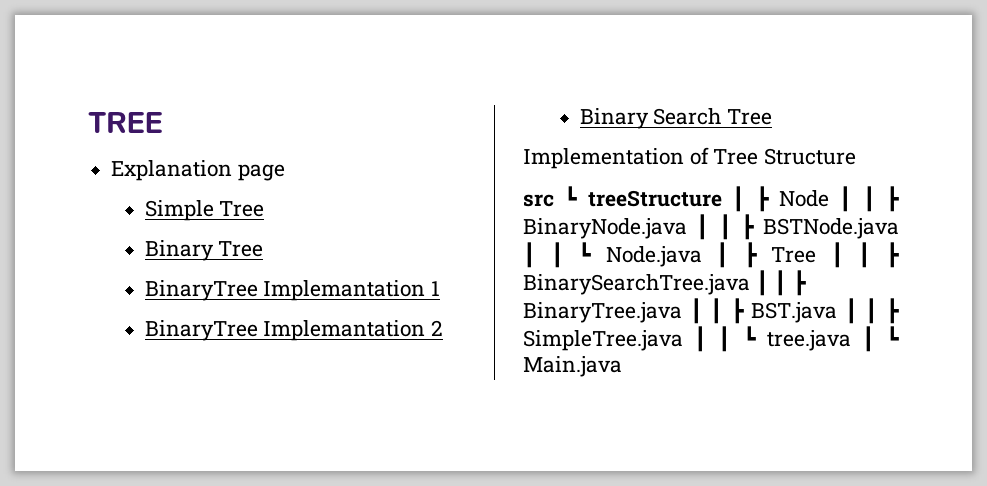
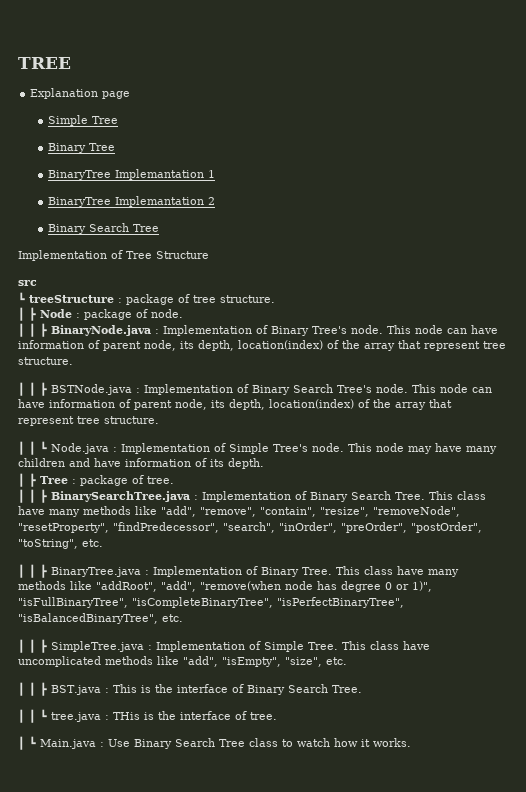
(554, 200) none -> (37, 283) //
[732,186,899,212] [523,214,899,240] [523,242,899,268] [523,270,807,296] [523,298,899,324] [523,326,899,352] [523,356,622,377] ┃ ┣ Node ┃ ┃ ┣ BinaryNode.java ┃ ┃ ┣ BSTNode.java ┃ ┃ ┗ Node.java ┃ ┣ Tree ┃ ┃ ┣ BinarySearchTree.java ┃ ┃ ┣ BinaryTree.java ┃ ┃ ┣ BST.java ┃ ┃ ┣ SimpleTree.java ┃ ┃ ┗ tree.java ┃ ┗ Main.java -> [118,294,275,305] [18,307,183,321] [18,323,498,337] [18,340,506,351] [18,357,73,365] [18,382,492,396] [18,399,452,410] [18,416,159,426] [18,441,497,455] [18,458,264,469] [18,473,174,487] [18,489,486,503] [18,506,460,517] [18,522,482,533] [18,539,103,549] [18,564,459,578] [18,581,432,592] [18,597,404,608] [18,613,183,624] [18,639,430,653] [18,656,347,667] [18,682,362,696] [18,709,277,723] [18,736,411,750] : package of tree structure. // ┃ ┣ Node : package of node. // ┃ ┃ ┣ BinaryNode.java : Implementation of Binary Tree's node. This node can have information of parent node, its depth, location(index) of the array that represent tree structure. // ┃ ┃ ┣ BSTNode.java : Implementation of Binary Search Tree's node. This node can have information of parent node, its depth, location(index) of the array that represent tree structure. // ┃ ┃ ┗ Node.java : Implementation of Simple Tree's node. This node may have many children and have information of its depth. // ┃ ┣ Tree : package of tree. // ┃ ┃ ┣ BinarySearchTree.java : Implementation of Binary Search Tree. This class have many methods like "add", "remove", "contain", "resize", "removeNode", "resetProperty", "findPredecessor", "search", "inOrder", "preOrder", "postOrder", "toString", etc. // ┃ ┃ ┣ BinaryTree.java : Implementation of Binary Tree. This class have many methods like "addRoot", "add", "remove(when node has degree 0 or 1)", "isFullBinaryTree", "isCompleteBinaryTree", "isPerfectBinaryTree", "isBalancedBinaryTree", etc. // ┃ ┃ ┣ SimpleTree.java : Implementation of Simple Tree. This class have uncomplicated methods like "add", "isEmpty", "size", etc. // ┃ ┃ ┣ BST.java : This is the interface of Binary Search Tree. // ┃ ┃ ┗ tree.java : THis is the interface of tree. // ┃ ┗ Main.java : Use Binary Search Tree class to watch how it works.

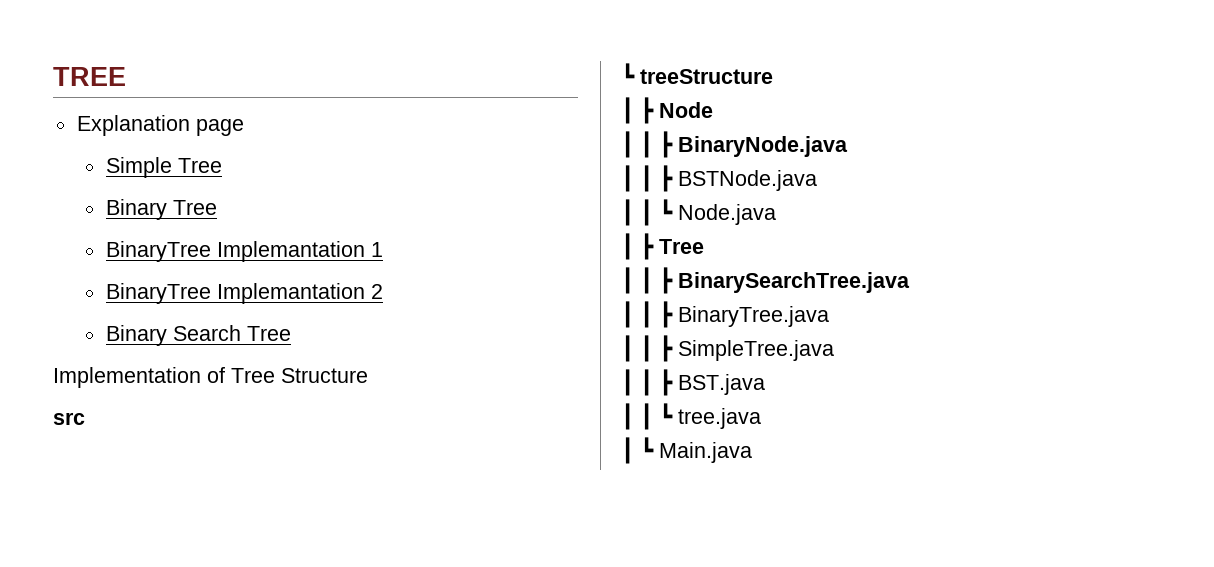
[118,294,275,305] : package of tree structure. -> (773, 76) none
[76,309,183,320] : package of node. -> (713, 110) none
[155,325,498,336] [18,340,506,351] [18,357,73,365] [18,382,492,396] [18,399,452,410] [18,416,159,426] [18,441,497,455] [18,458,264,469] : Implementation of Binary Tree's node. This node can have information of parent node, its depth, location(index) of the array that represent tree structure. // ┃ ┃ ┣ BSTNode.java : Implementation of Binary Search Tree's node. This node can have information of parent node, its depth, location(index) of the array that represent tree structure. // ┃ ┃ ┗ Node.java : Implementation of Simple Tree's node. This node may have many children and have information of its depth. -> [621,165,817,192] [621,199,776,226] // ┃ ┃ ┣ BSTNode.java // ┃ ┃ ┗ Node.java
[72,475,174,486] : package of tree. -> (704, 246) none
[194,491,486,502] [18,506,460,517] [18,522,482,533] [18,539,103,549] [18,564,459,578] [18,581,432,592] [18,597,404,608] [18,613,183,624] [18,639,430,653] [18,656,347,667] [18,682,362,696] [18,709,277,723] [18,736,411,750] : Implementation of Binary Search Tree. This class have many methods like "add", "remove", "contain", "resize", "removeNode", "resetProperty", "findPredecessor", "search", "inOrder", "preOrder", "postOrder", "toString", etc. // ┃ ┃ ┣ BinaryTree.java : Implementation of Binary Tree. This class have many methods like "addRoot", "add", "remove(when node has degree 0 or 1)", "isFullBinaryTree", "isCompleteBinaryTree", "isPerfectBinaryTree", "isBalancedBinaryTree", etc. // ┃ ┃ ┣ SimpleTree.java : Implementation of Simple Tree. This class have uncomplicated methods like "add", "isEmpty", "size", etc. // ┃ ┃ ┣ BST.java : This is the interface of Binary Search Tree. // ┃ ┃ ┗ tree.java : THis is the interface of tree. // ┃ ┗ Main.java : Use Binary Search Tree class to watch how it works. -> [621,301,829,328] [621,335,834,362] [621,369,765,396] [621,403,761,430] [621,437,752,464] // ┃ ┃ ┣ BinaryTree.java // ┃ ┃ ┣ SimpleTree.java // ┃ ┃ ┣ BST.java // ┃ ┃ ┗ tree.java // ┃ ┗ Main.java

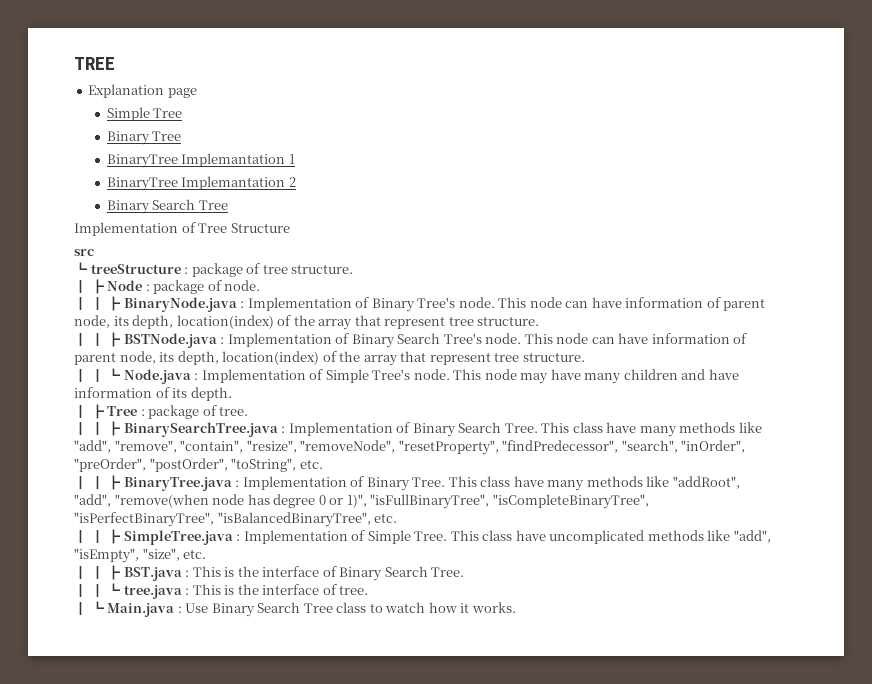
(773, 76) none -> [184,263,354,277] : package of tree structure.
(713, 110) none -> [145,280,261,294] : package of node.
[621,165,817,192] [621,199,776,226] // ┃ ┃ ┣ BSTNode.java // ┃ ┃ ┗ Node.java -> [240,297,766,312] [74,315,540,330] [74,332,748,348] [74,351,585,366] [74,368,739,384] [74,387,232,401] : Implementation of Binary Tree's node. This node can have information of parent node, its depth, location(index) of the array that represent tree structure. // ┃ ┃ ┣ BSTNode.java : Implementation of Binary Search Tree's node. This node can have information of parent node, its depth, location(index) of the array that represent tree structure. // ┃ ┃ ┗ Node.java : Implementation of Simple Tree's node. This node may have many children and have information of its depth.
(704, 246) none -> [140,405,249,419] : package of tree.
[621,301,829,328] [621,335,834,362] [621,369,765,396] [621,403,761,430] [621,437,752,464] // ┃ ┃ ┣ BinaryTree.java // ┃ ┃ ┣ SimpleTree.java // ┃ ┃ ┣ BST.java // ┃ ┃ ┗ tree.java // ┃ ┗ Main.java -> [281,422,762,437] [74,440,746,455] [74,458,323,472] [74,475,740,491] [74,494,649,509] [74,512,398,527] [74,529,771,545] [74,548,207,563] [74,565,465,581] [74,583,369,599] [74,601,516,617] : Implementation of Binary Search Tree. This class have many methods like "add", "remove", "contain", "resize", "removeNode", "resetProperty", "findPredecessor", "search", "inOrder", "preOrder", "postOrder", "toString", etc. // ┃ ┃ ┣ BinaryTree.java : Implementation of Binary Tree. This class have many methods like "addRoot", "add", "remove(when node has degree 0 or 1)", "isFullBinaryTree", "isCompleteBinaryTree", "isPerfectBinaryTree", "isBalancedBinaryTree", etc. // ┃ ┃ ┣ SimpleTree.java : Implementation of Simple Tree. This class have uncomplicated methods like "add", "isEmpty", "size", etc. // ┃ ┃ ┣ BST.java : This is the interface of Binary Search Tree. // ┃ ┃ ┗ tree.java : This is the interface of tree. // ┃ ┗ Main.java : Use Binary Search Tree class to watch how it works.

